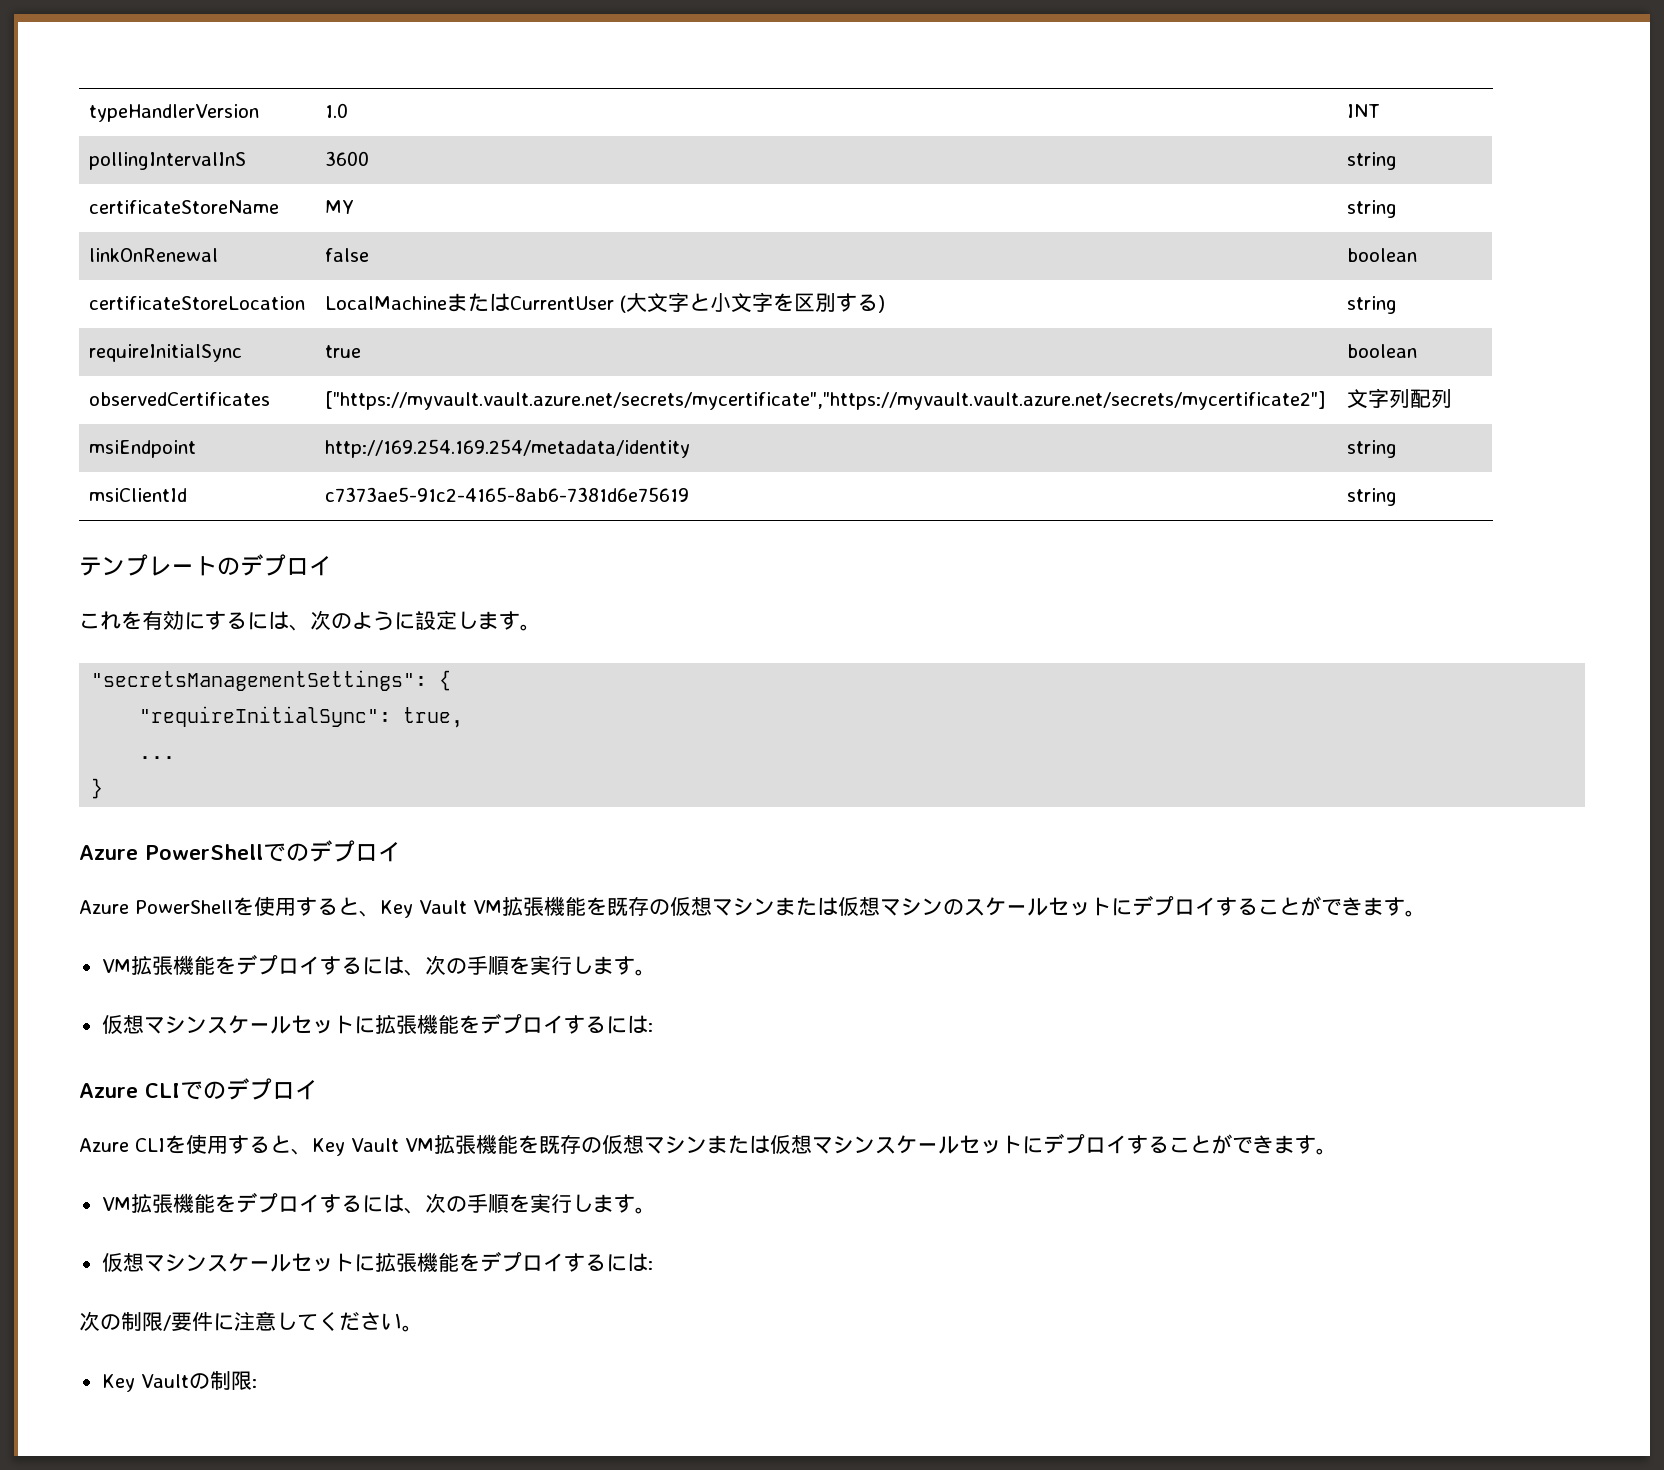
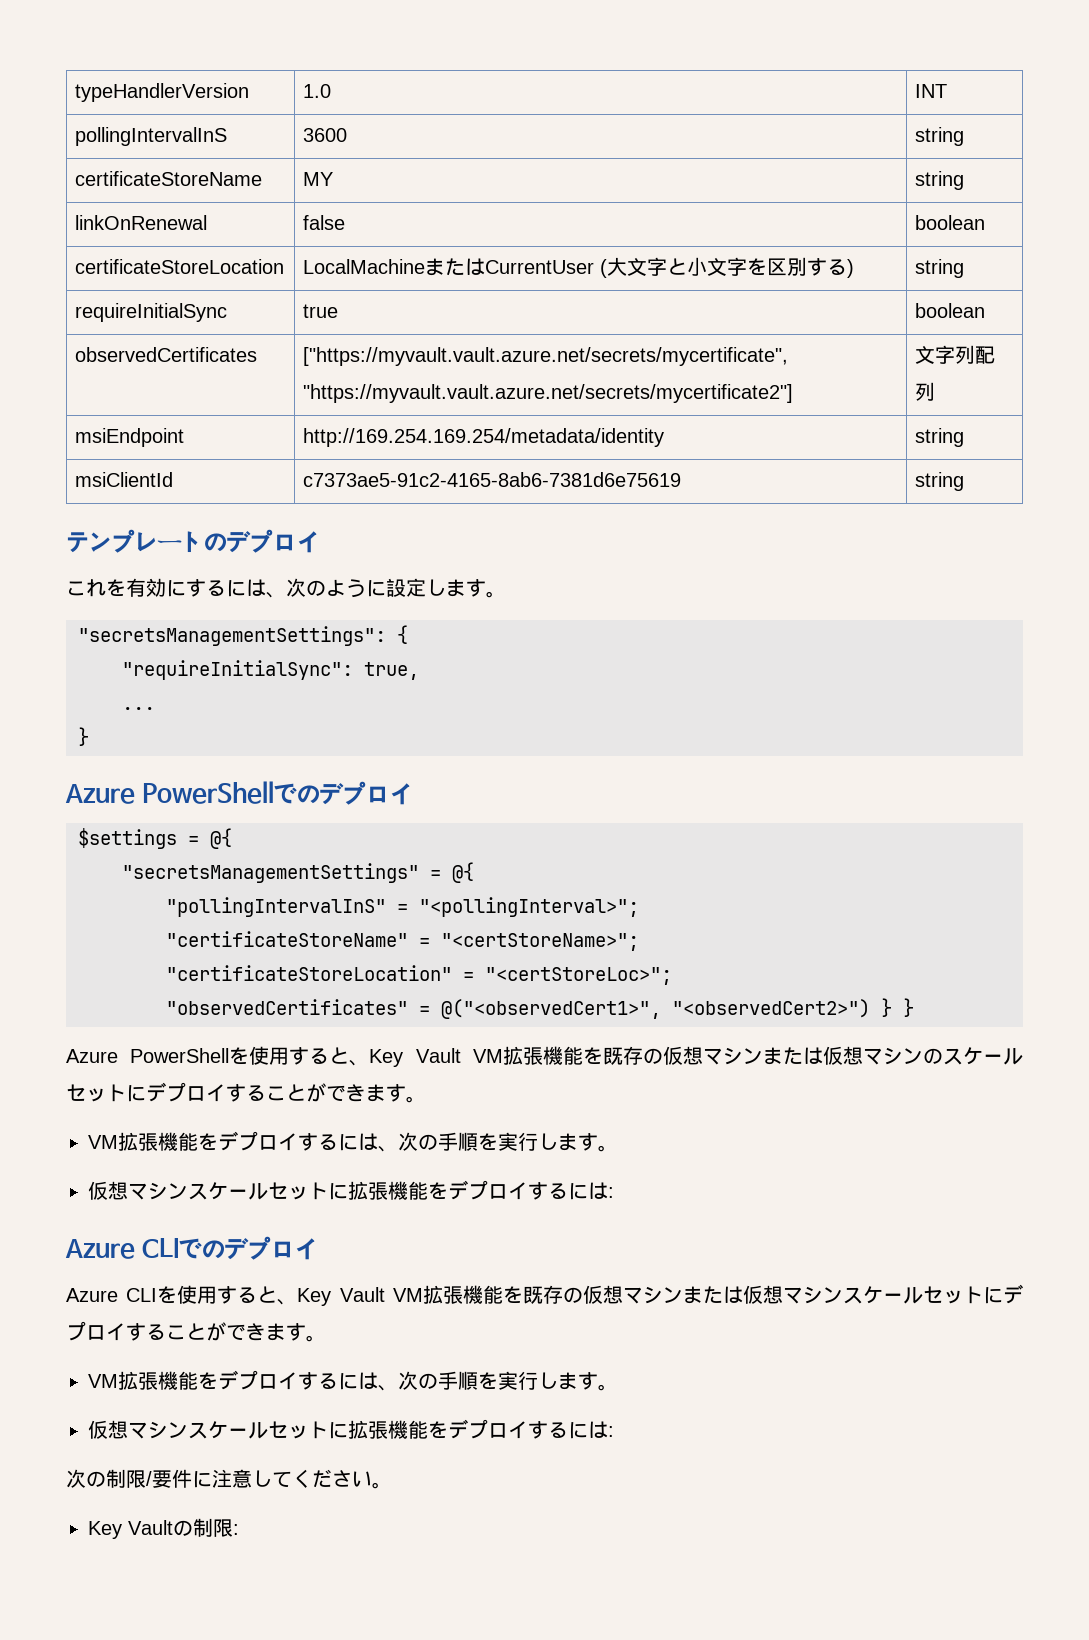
[324,391,1326,410] ["https://myvault.vault.azure.net/secrets/mycertificate","https://myvault.vault.azure.net/secrets/mycertificate2"] -> [303,347,789,366] [303,384,794,403] ["https://myvault.vault.azure.net/secrets/mycertificate", "https://myvault.vault.azure.net/secrets/mycertificate2"]
(401, 852) none -> [78,828,232,849] [122,862,474,883] [166,897,639,917] [166,931,639,951] [166,965,672,985] [166,998,914,1019] // $settings = @{ // "secretsManagementSettings" = @{ // "pollingIntervalInS" = "<pollingInterval>"; // "certificateStoreName" = "<certStoreName>"; // "certificateStoreLocation" = "<certStoreLoc>"; // "observedCertificates" = @("<observedCert1>", "<observedCert2>") } }

